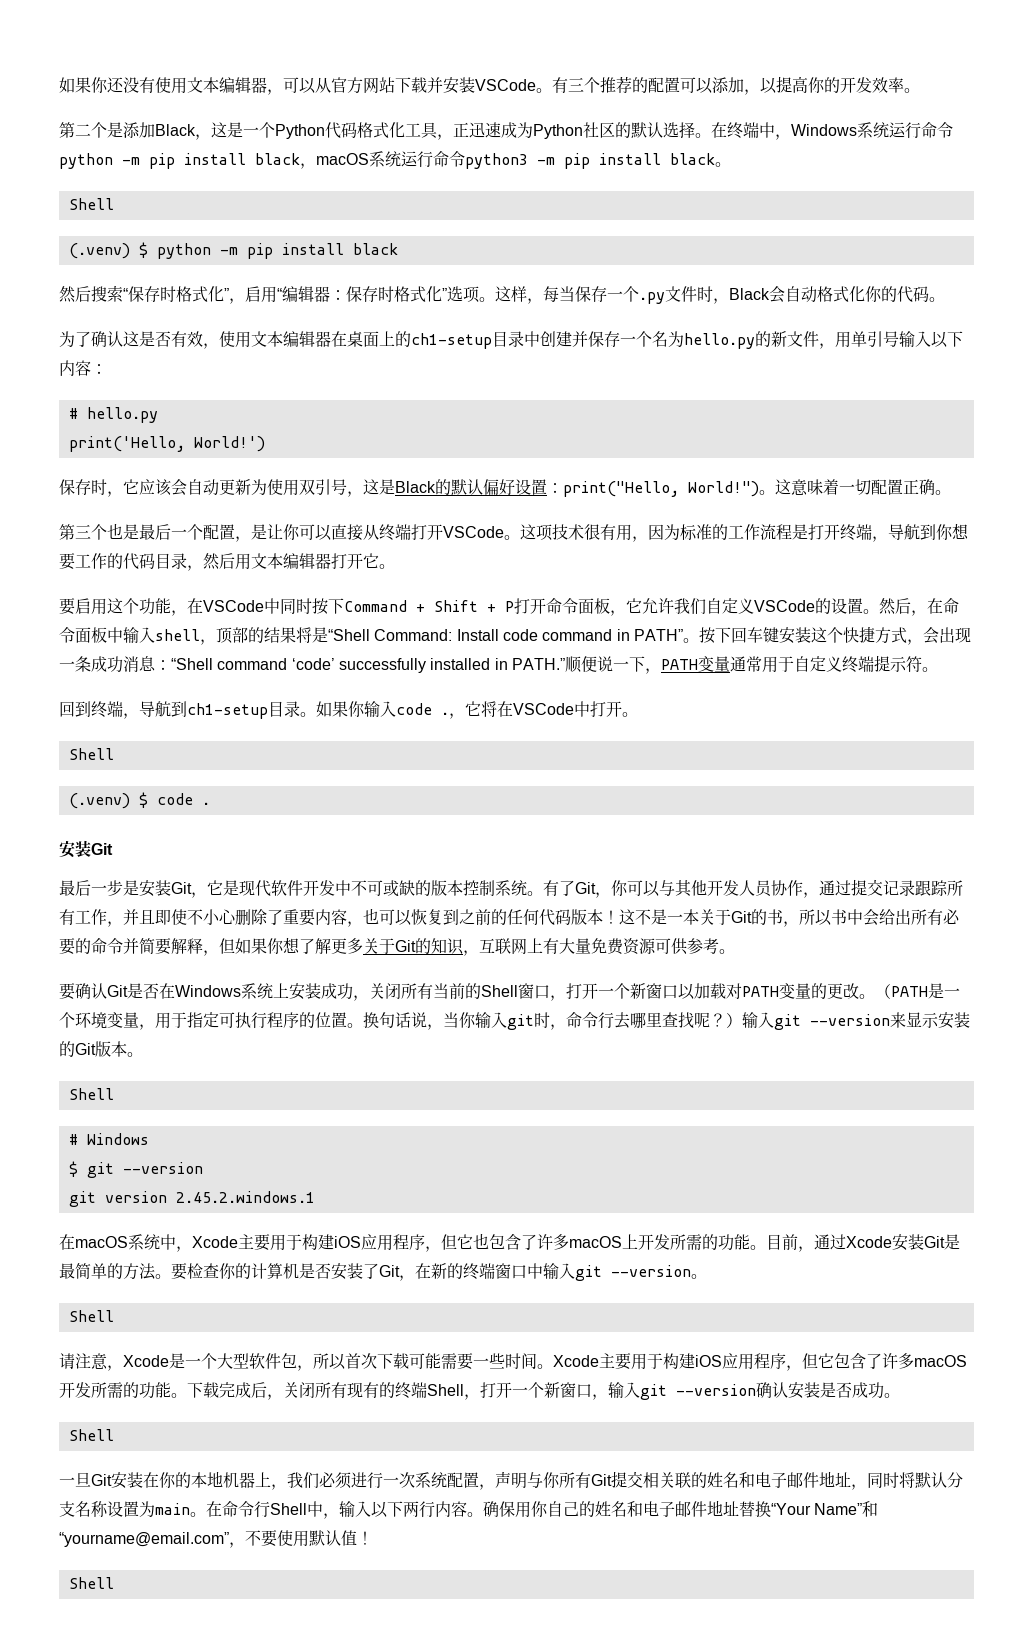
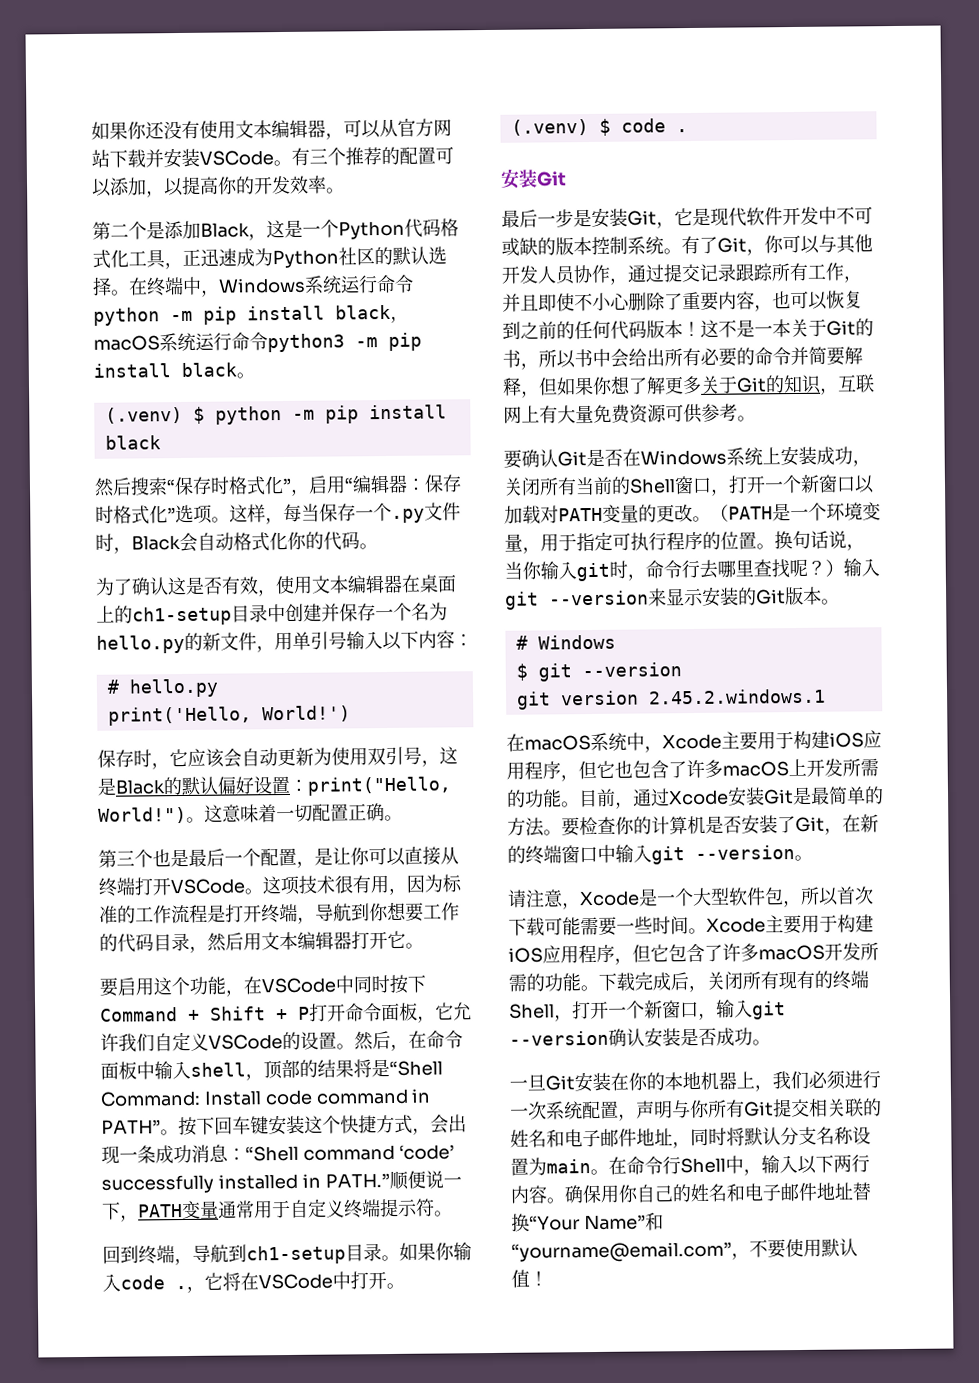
[68,198,114,210] // Shell -> (255, 375) none
[68,748,114,760] // Shell -> (405, 1286) none
[68,1088,114,1100] // Shell -> (840, 601) none
[68,1310,114,1322] // Shell -> (813, 858) none
[68,1429,114,1441] // Shell -> (771, 1042) none
[68,1577,114,1589] // Shell -> (548, 1278) none

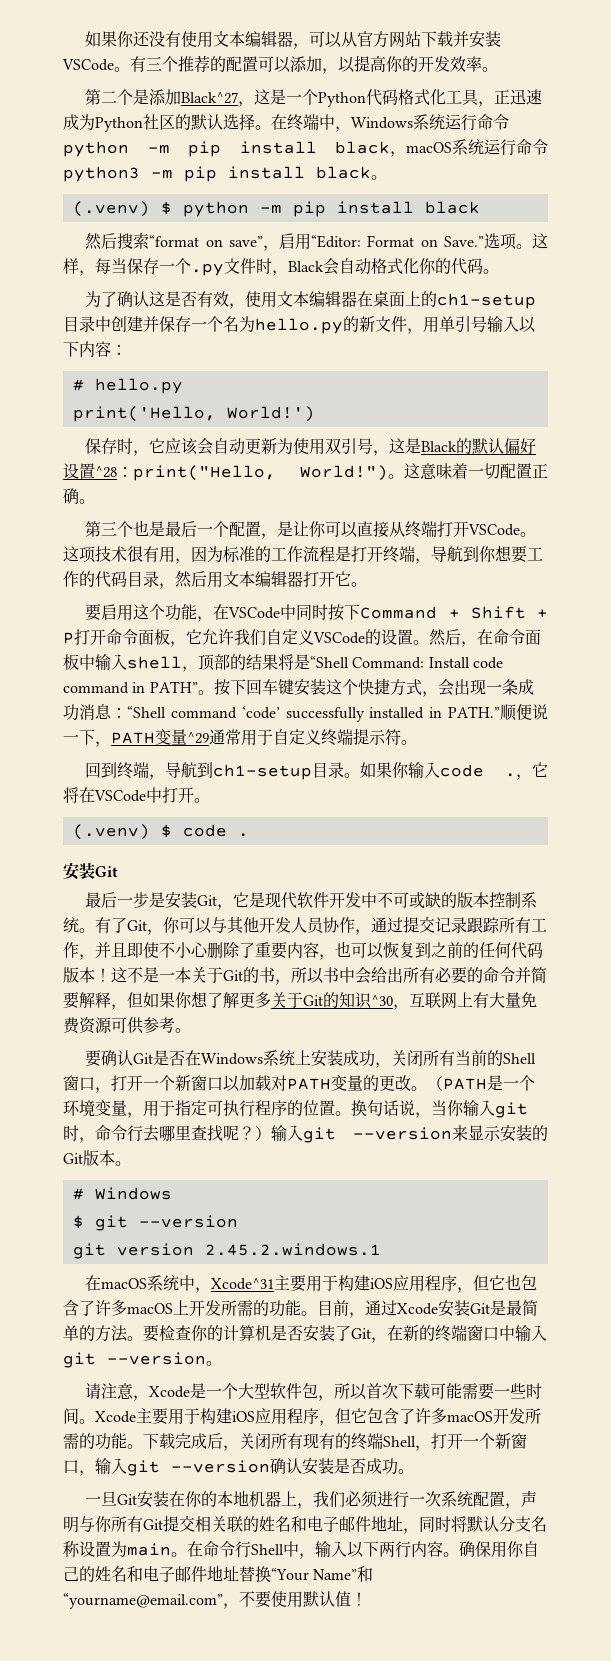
[200,222,250,238] Black -> [181,92,239,104] Black^27
[166,474,462,496] [95,505,176,525] “保存时格式化”，启用“编辑器：保存时格式化” -> [149,233,484,251] “format on save”，启用“Editor: Format on Save.”
(290, 785) none -> [95,466,117,478] ^28
(219, 1209) none -> [187,732,209,744] ^29
(822, 384) none -> [371,995,393,1006] ^30
[662,733,722,750] Xcode -> [211,1278,275,1290] Xcode^31

